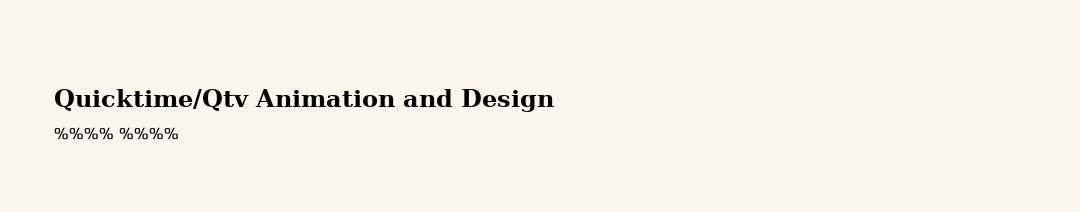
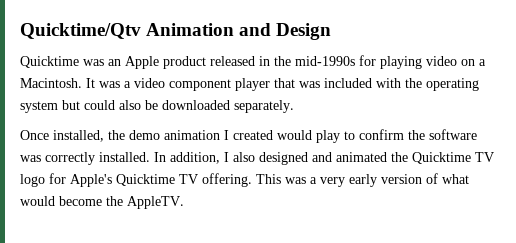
[54,127,179,140] %%%% %%%% -> [20,55,486,69] [20,78,479,91] [20,100,294,113] [20,129,477,143] [20,152,494,165] [20,173,469,187] [20,196,184,209] Quicktime was an Apple product released in the mid-1990s for playing video on a Macintosh. It was a video component player that was included with the operating system but could also be downloaded separately. // Once installed, the demo animation I created would play to confirm the software was correctly installed. In addition, I also designed and animated the Quicktime TV logo for Apple's Quicktime TV offering. This was a very early version of what would become the AppleTV.

